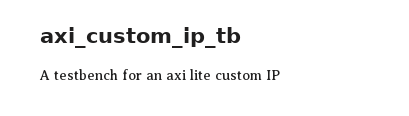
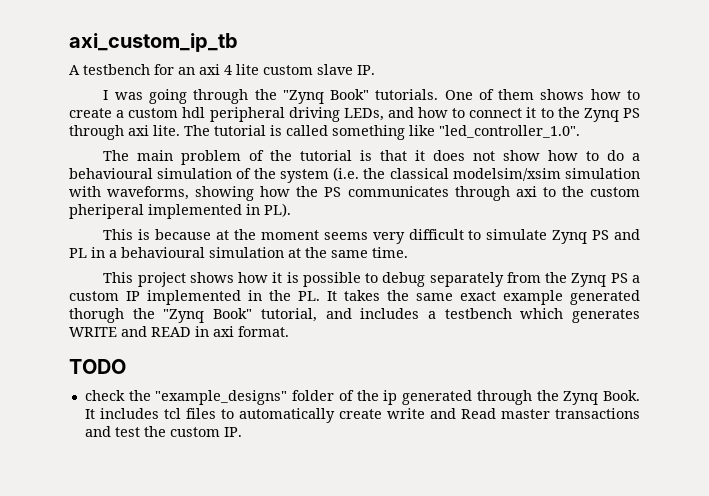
(186, 75) none -> [224,65,232,75] 4
[266,70,280,80] IP -> [317,64,375,75] [103,89,640,104] [69,107,640,122] [69,125,580,140] [103,150,641,165] [69,167,640,183] [69,186,640,201] [69,203,291,219] [103,229,640,244] [69,247,408,258] [103,272,640,287] [69,290,640,305] [69,308,640,323] [69,326,289,337] [69,359,126,374] [84,390,641,405] [84,408,640,423] [84,426,242,437] slave IP. // I was going through the "Zynq Book" tutorials. One of them shows how to create a custom hdl peripheral driving LEDs, and how to connect it to the Zynq PS through axi lite. The tutorial is called something like "led_controller_1.0". // The main problem of the tutorial is that it does not show how to do a behavioural simulation of the system (i.e. the classical modelsim/xsim simulation with waveforms, showing how the PS communicates through axi to the custom pheriperal implemented in PL). // This is because at the moment seems very difficult to simulate Zynq PS and PL in a behavioural simulation at the same time. // This project shows how it is possible to debug separately from the Zynq PS a custom IP implemented in the PL. It takes the same exact example generated thorugh the "Zynq Book" tutorial, and includes a testbench which generates WRITE and READ in axi format. // TODO // check the "example_designs" folder of the ip generated through the Zynq Book. It includes tcl files to automatically create write and Read master transactions and test the custom IP.

